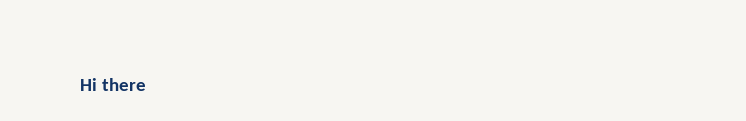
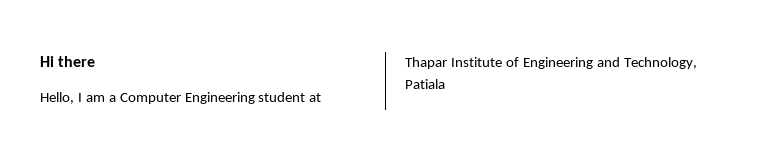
(147, 84) none -> [40,92,322,104] [405,57,697,69] [405,79,445,89] // Hello, I am a Computer Engineering student at Thapar Institute of Engineering and Technology, Patiala

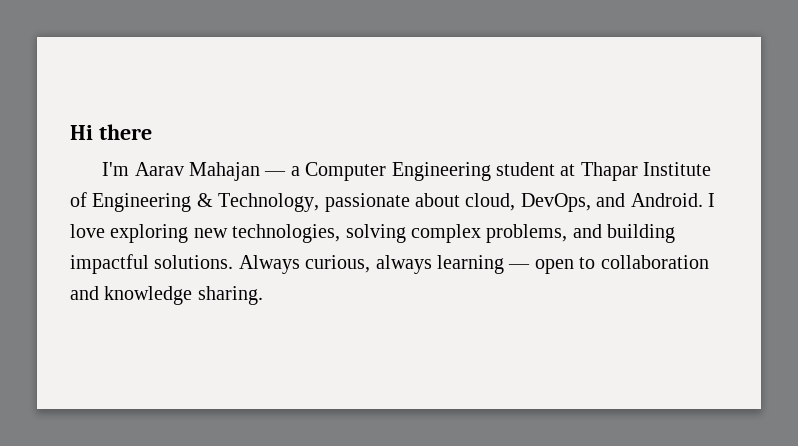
[40,92,105,104] Hello, I am -> [102,162,287,181] I'm Aarav Mahajan —
[596,57,697,69] [405,79,445,89] and Technology, Patiala -> [196,193,715,212] [70,224,676,243] [70,254,709,274] [70,286,263,305] & Technology, passionate about cloud, DevOps, and Android. I love exploring new technologies, solving complex problems, and building impactful solutions. Always curious, always learning — open to collaboration and knowledge sharing.

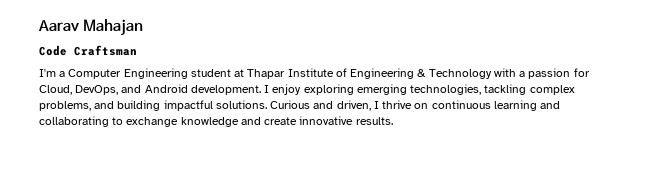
[70,124,152,140] [102,162,287,181] Hi there // I'm Aarav Mahajan — -> [38,19,143,36] [39,45,137,56] [39,69,56,77] Aarav Mahajan // Code Craftsman // I'm
[218,193,715,212] [70,224,406,243] Technology, passionate about cloud, DevOps, and Android. I love exploring new technologies, solving -> [428,68,590,79] [39,84,527,95] Technology with a passion for Cloud, DevOps, and Android development. I enjoy exploring emerging technologies, tackling
[238,255,709,274] [70,286,263,305] Always curious, always learning — open to collaboration and knowledge sharing. -> [270,100,561,111] [39,116,393,127] Curious and driven, I thrive on continuous learning and collaborating to exchange knowledge and create innovative results.

